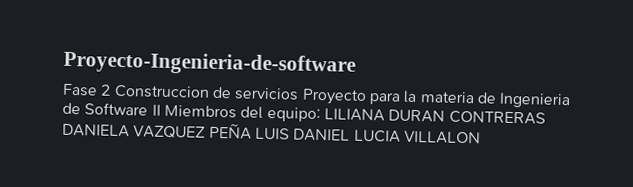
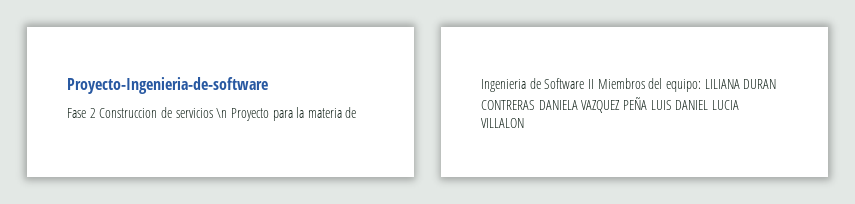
(300, 94) none -> [216,108,228,118] \n

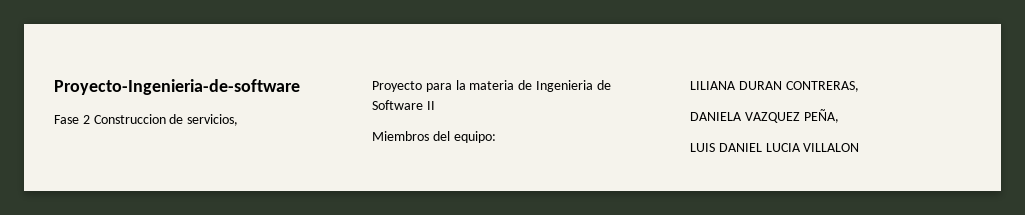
[175,108,228,118] servicios \n -> [187,114,239,126] servicios, //
(594, 84) none -> (435, 105) //
(701, 85) none -> (496, 137) //
[481,100,535,110] CONTRERAS -> [785,81,859,92] CONTRERAS, //
[622,96,647,110] PEÑA -> [803,109,839,123] PEÑA, //

